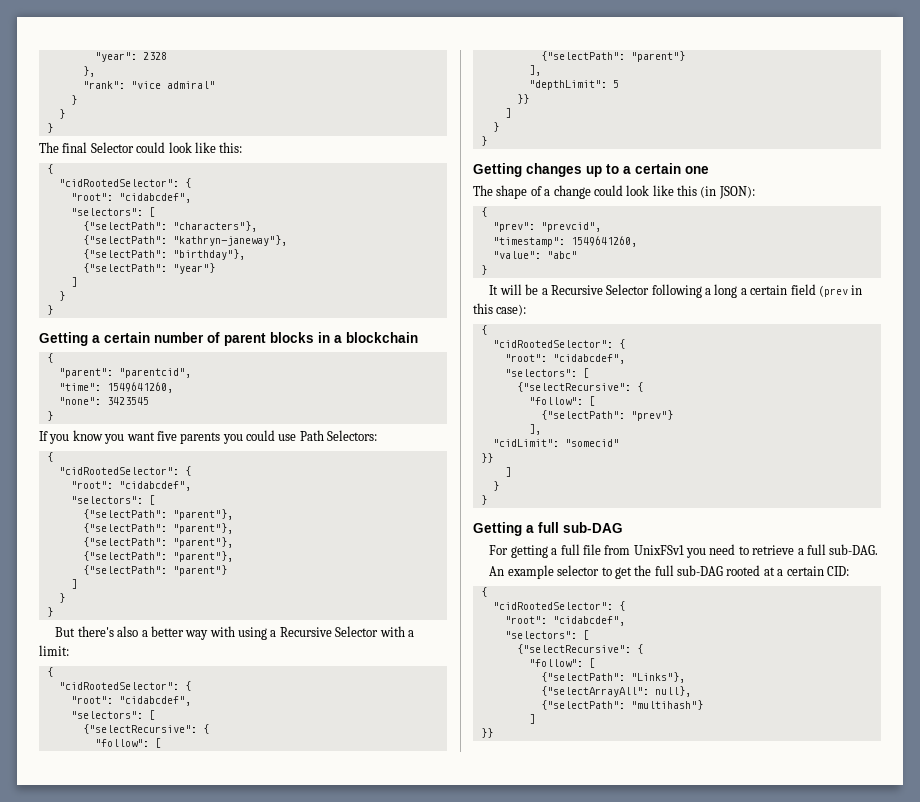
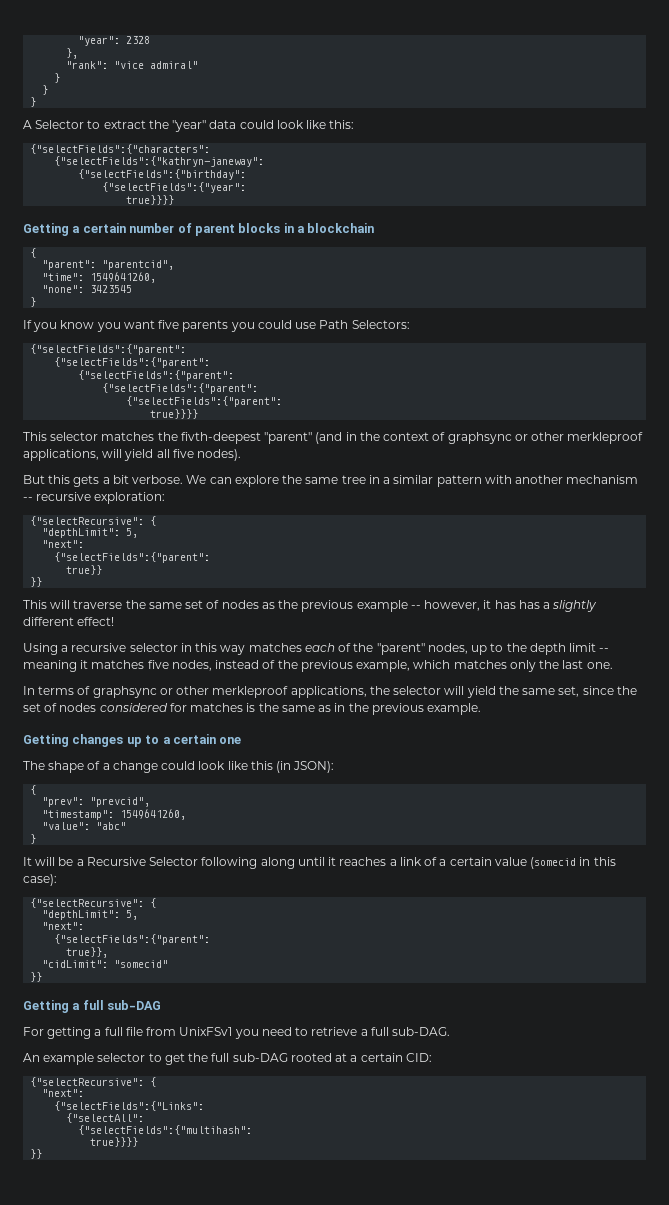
[39,142,243,153] [46,164,53,174] [58,178,191,188] [70,193,191,203] [70,207,155,217] [82,221,257,232] [82,235,287,246] [82,249,245,260] [82,263,215,274] [70,277,77,287] [58,291,65,301] [46,305,53,315] The final Selector could look like this: // { // "cidRootedSelector": { // "root": "cidabcdef", // "selectors": [ // {"selectPath": "characters"}, // {"selectPath": "kathryn-janeway"}, // {"selectPath": "birthday"}, // {"selectPath": "year"} // ] // } // } -> [23,120,355,132] [30,144,211,154] [54,156,265,167] [78,169,247,180] [102,182,247,193] [126,195,175,205] A Selector to extract the "year" data could look like this: // {"selectFields":{"characters": // {"selectFields":{"kathryn-janeway": // {"selectFields":{"birthday": // {"selectFields":{"year": // true}}}}
[46,452,53,462] [58,466,191,476] [70,481,191,491] [70,495,155,505] [82,509,233,520] [82,523,233,534] [82,537,233,548] [82,551,233,562] [82,565,227,576] [70,579,77,589] [58,593,65,603] [46,607,53,617] [55,626,414,640] [39,645,69,656] [46,667,53,677] [58,681,191,691] [70,696,191,706] [70,710,155,720] [82,724,209,734] [94,738,161,748] [540,51,685,62] [528,65,541,76] [528,80,619,90] [516,94,529,104] [504,108,511,118] [492,122,499,132] [480,136,487,146] { // "cidRootedSelector": { // "root": "cidabcdef", // "selectors": [ // {"selectPath": "parent"}, // {"selectPath": "parent"}, // {"selectPath": "parent"}, // {"selectPath": "parent"}, // {"selectPath": "parent"} // ] // } // } // But there's also a better way with using a Recursive Selector with a limit: // { // "cidRootedSelector": { // "root": "cidabcdef", // "selectors": [ // {"selectRecursive": { // "follow": [ // {"selectPath": "parent"} // ], // "depthLimit": 5 // }} // ] // } // } -> [30,344,187,355] [54,357,211,368] [78,370,235,381] [102,383,259,394] [126,396,283,407] [150,409,199,419] [23,432,644,444] [23,449,242,461] [23,475,639,487] [23,492,166,504] [30,516,157,526] [42,528,139,538] [42,540,85,548] [54,552,211,563] [66,565,103,575] [30,577,43,587] [23,600,598,612] [23,617,115,626] [23,643,610,655] [23,660,613,672] [23,686,637,698] [23,703,482,715] {"selectFields":{"parent": // {"selectFields":{"parent": // {"selectFields":{"parent": // {"selectFields":{"parent": // {"selectFields":{"parent": // true}}}} // This selector matches the fivth-deepest "parent" (and in the context of graphsync or other merkleproof applications, will yield all five nodes). // But this gets a bit verbose. We can explore the same tree in a similar pattern with another mechanism -- recursive exploration: // {"selectRecursive": { // "depthLimit": 5, // "next": // {"selectFields":{"parent": // true}} // }} // This will traverse the same set of nodes as the previous example -- however, it has has a slightly different effect! // Using a recursive selector in this way matches each of the "parent" nodes, up to the depth limit -- meaning it matches five nodes, instead of the previous example, which matches only the last one. // In terms of graphsync or other merkleproof applications, the selector will yield the same set, since the set of nodes considered for matches is the same as in the previous example.
[705,284,863,298] [473,303,527,316] [480,325,487,335] [492,339,625,349] [504,354,625,364] [504,368,589,378] [516,382,643,392] [528,396,595,406] [540,410,673,421] [528,424,541,435] a long a certain field (prev in this case): // { // "cidRootedSelector": { // "root": "cidabcdef", // "selectors": [ // {"selectRecursive": { // "follow": [ // {"selectPath": "prev"} // ], -> [260,857,616,869] [23,874,57,886] [30,898,157,908] [42,910,139,920] [42,922,85,930] [54,934,211,945] [66,947,109,958] along until it reaches a link of a certain value (somecid in this case): // {"selectRecursive": { // "depthLimit": 5, // "next": // {"selectFields":{"parent": // true}},
[504,467,511,477] [492,481,499,491] [480,495,487,505] // ] // } // } -> (43, 977) none
[480,587,487,597] [492,601,625,611] [504,616,625,626] [504,630,589,640] [516,644,643,654] [528,658,595,668] [540,672,685,683] [540,686,691,697] [540,700,703,710] [528,714,535,724] { // "cidRootedSelector": { // "root": "cidabcdef", // "selectors": [ // {"selectRecursive": { // "follow": [ // {"selectPath": "Links"}, // {"selectArrayAll": null}, // {"selectPath": "multihash"} // ] -> [30,1077,157,1087] [42,1089,85,1097] [54,1101,205,1111] [66,1113,145,1123] [78,1125,253,1135] [90,1137,139,1147] {"selectRecursive": { // "next": // {"selectFields":{"Links": // {"selectAll": // {"selectFields":{"multihash": // true}}}}

